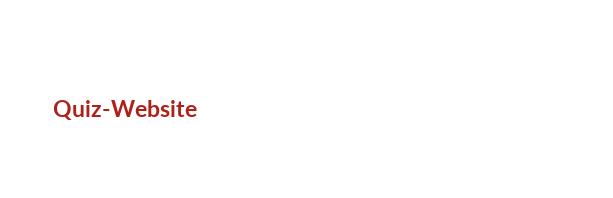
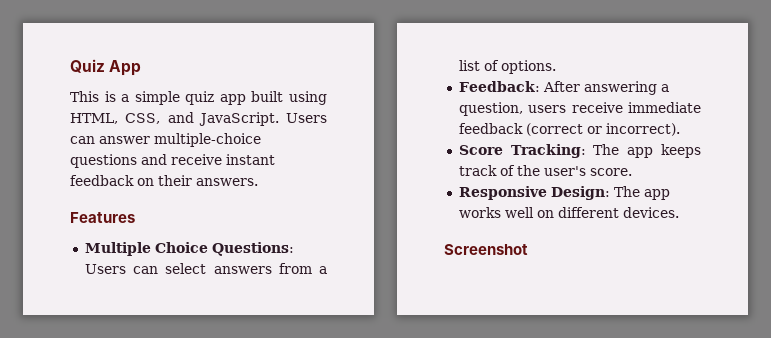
[53,100,197,120] Quiz-Website -> [70,59,142,76] [70,91,327,105] [70,112,327,126] [70,133,261,147] [70,154,275,168] [70,175,258,186] [70,212,135,223] [84,242,294,256] [84,263,327,274] [458,60,556,74] [458,81,669,95] [458,102,701,116] [458,123,680,136] [458,144,701,158] [458,165,632,176] [458,186,670,200] [458,207,679,218] [444,244,528,255] Quiz App // This is a simple quiz app built using HTML, CSS, and JavaScript. Users can answer multiple-choice questions and receive instant feedback on their answers. // Features // Multiple Choice Questions: Users can select answers from a list of options. // Feedback: After answering a question, users receive immediate feedback (correct or incorrect). // Score Tracking: The app keeps track of the user's score. // Responsive Design: The app works well on different devices. // Screenshot

